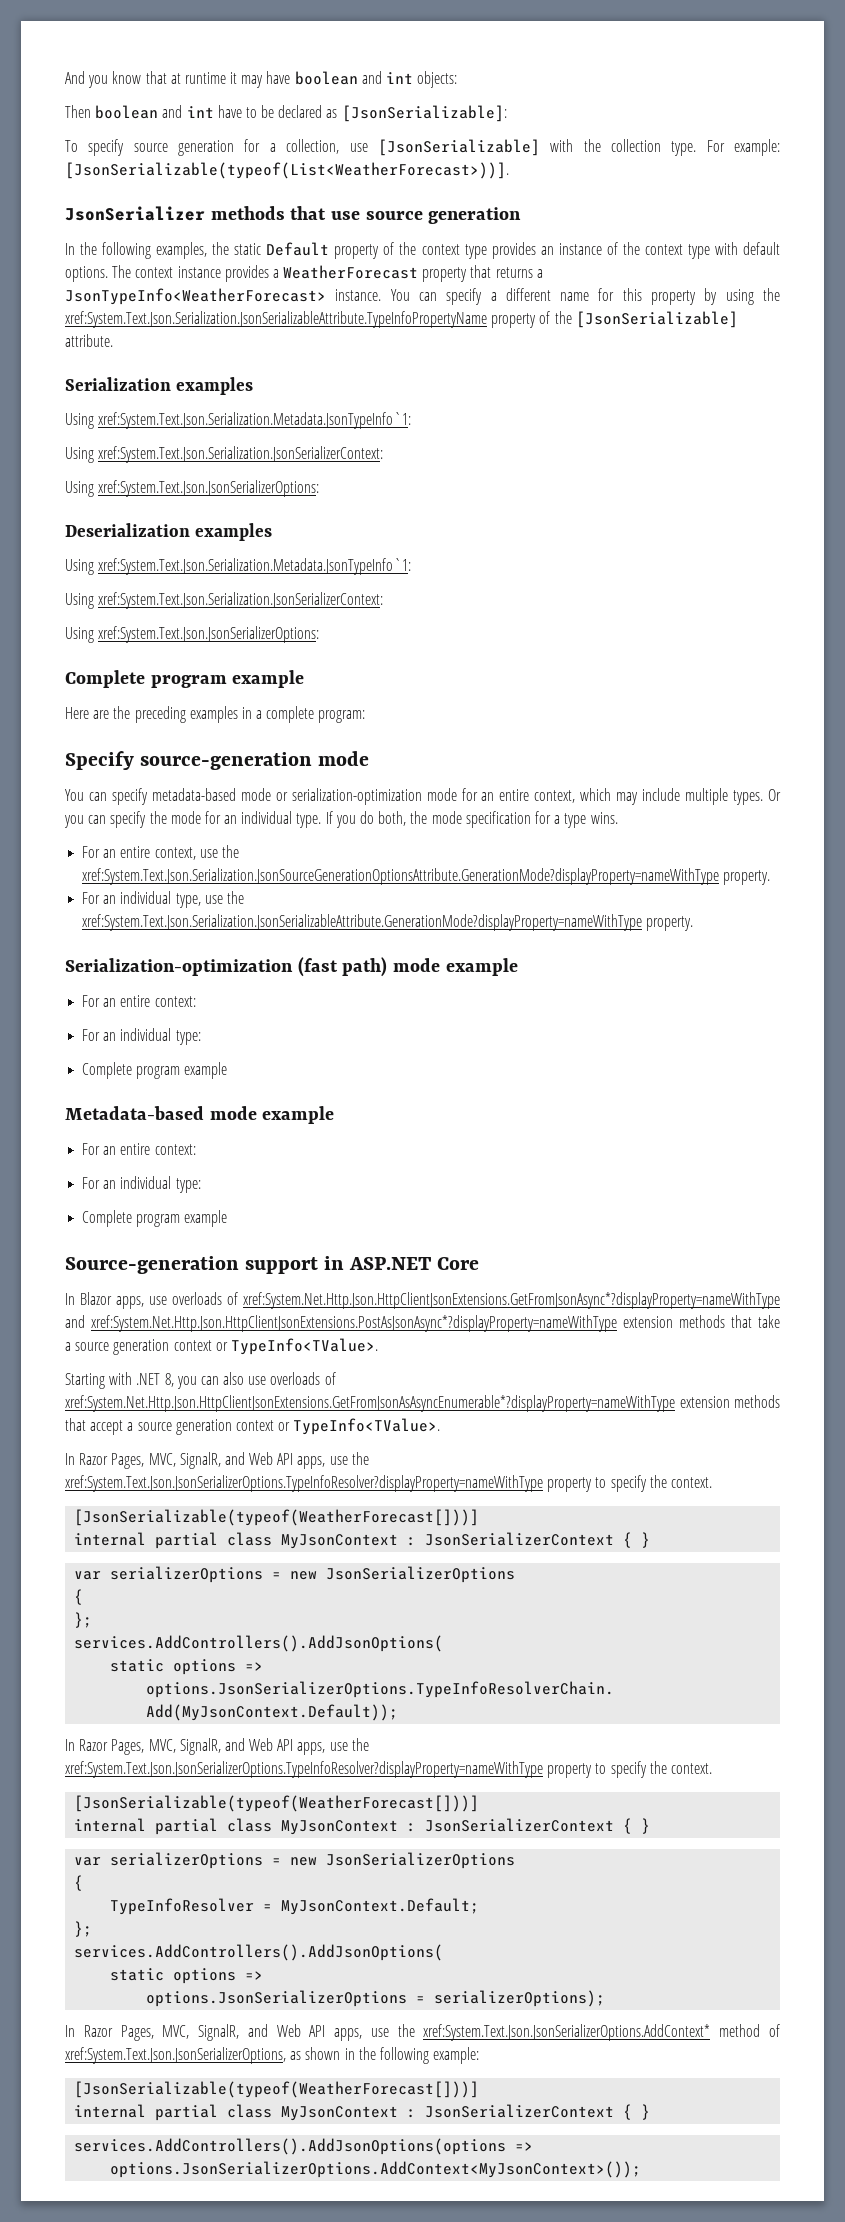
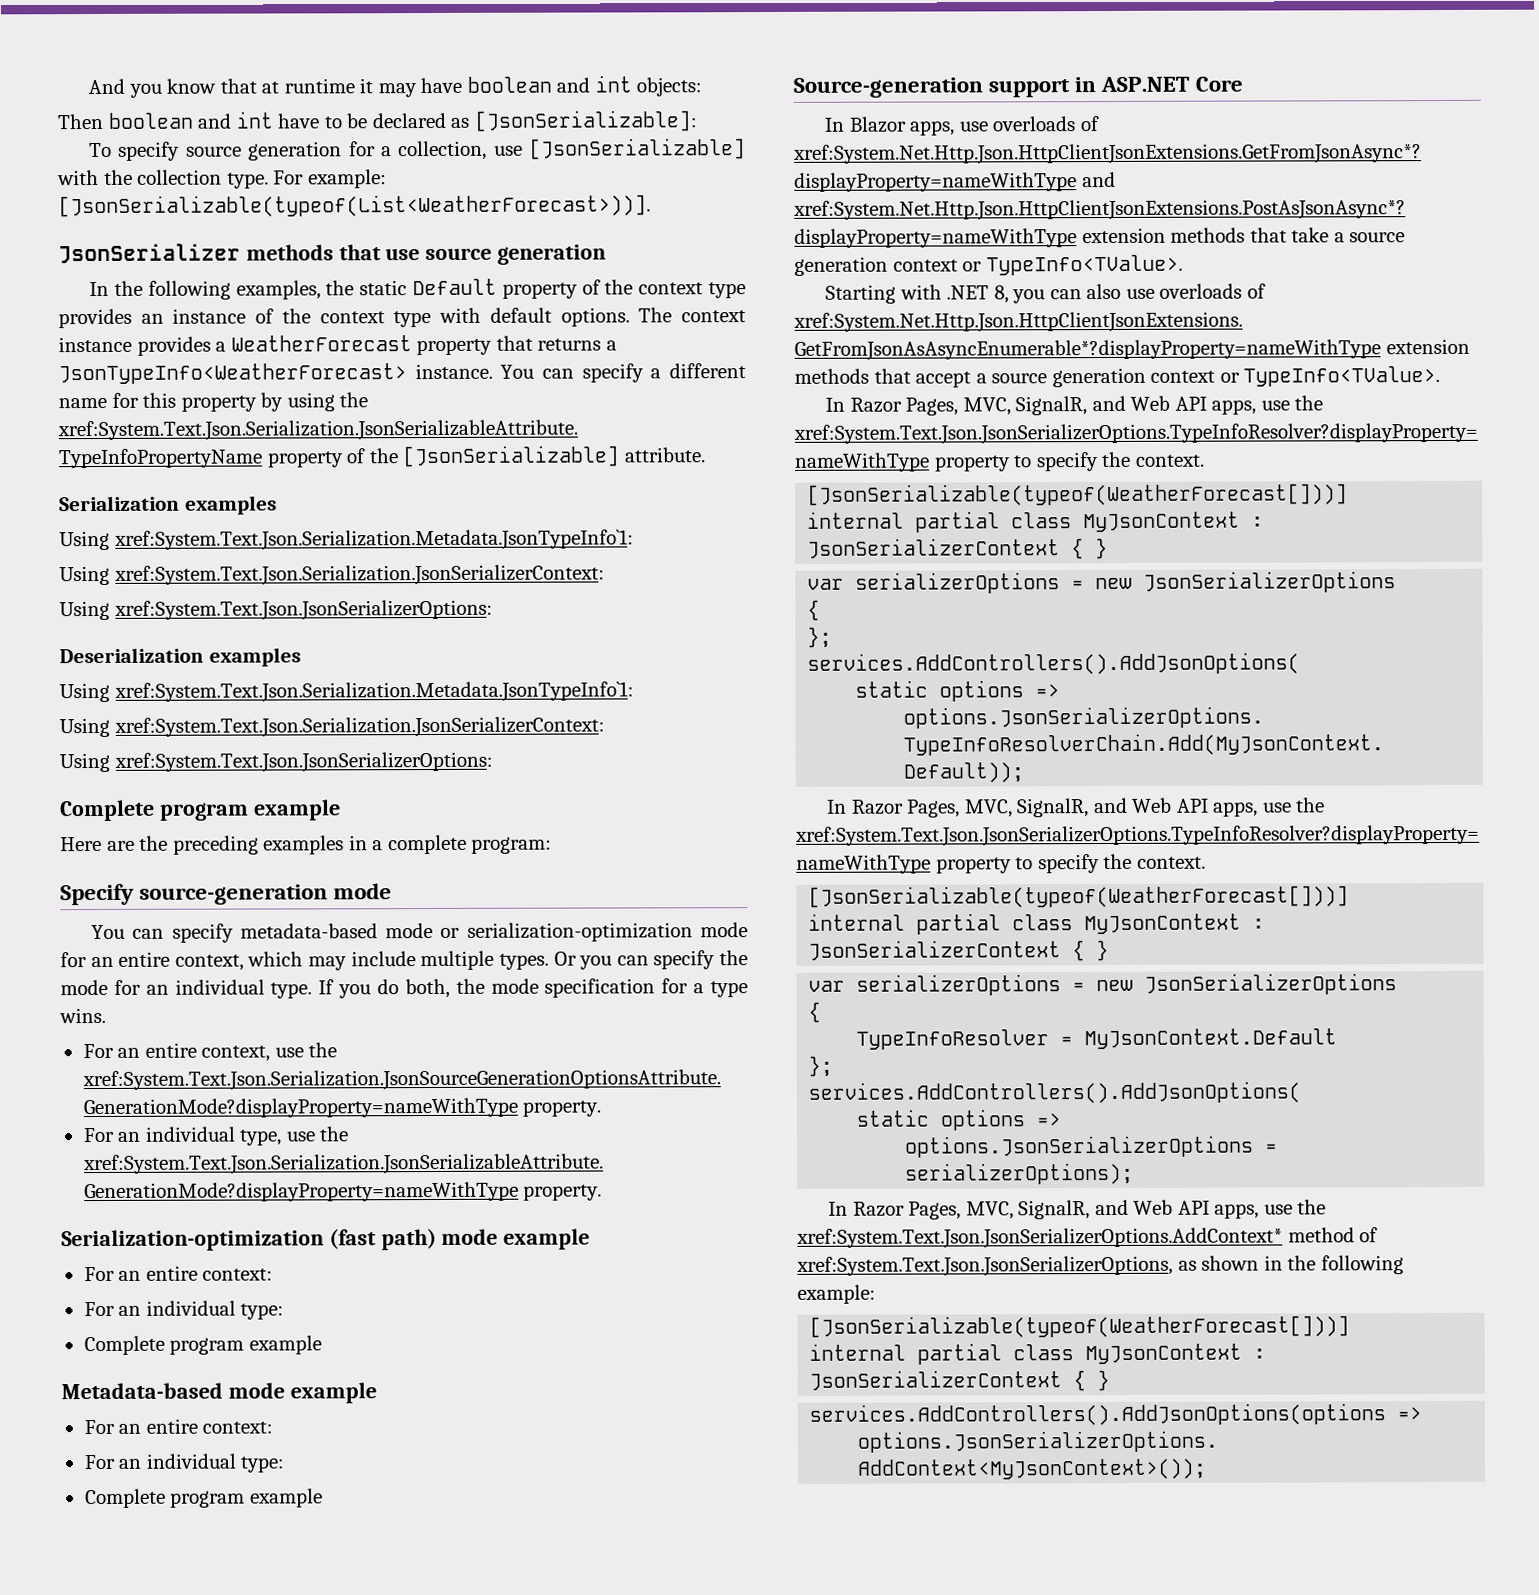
[281,1898,480,1915] MyJsonContext.Default; -> [1084,1028,1338,1050] MyJsonContext.Default

